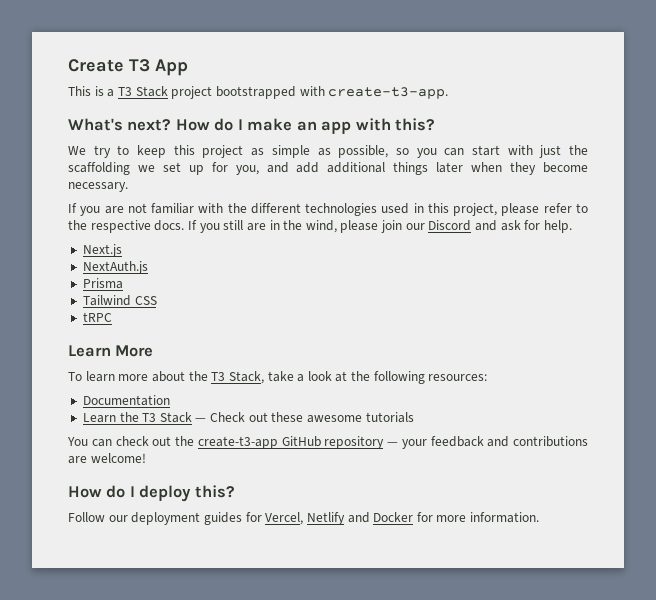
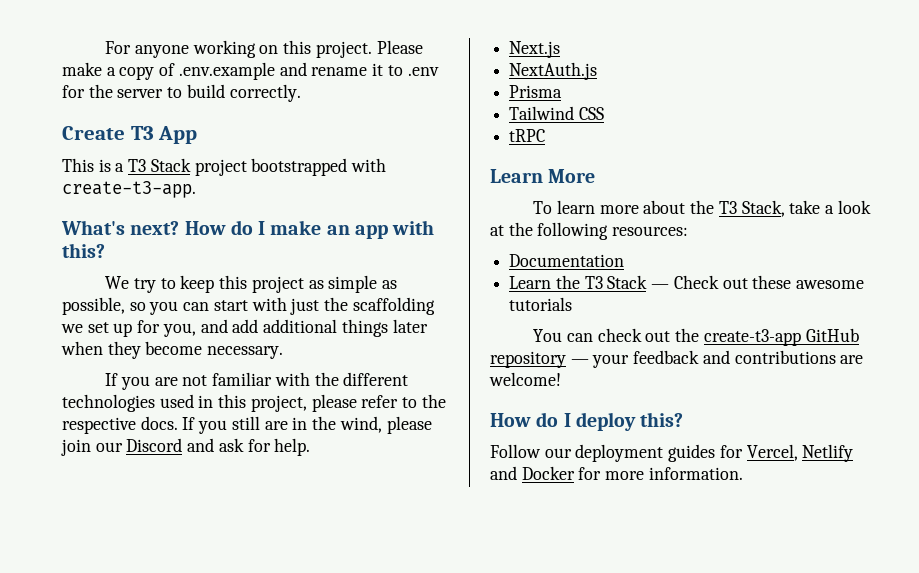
(68, 65) none -> [105,40,423,58] [62,62,439,80] [62,84,301,102] For anyone working on this project. Please make a copy of .env.example and rename it to .env for the server to build correctly. //

